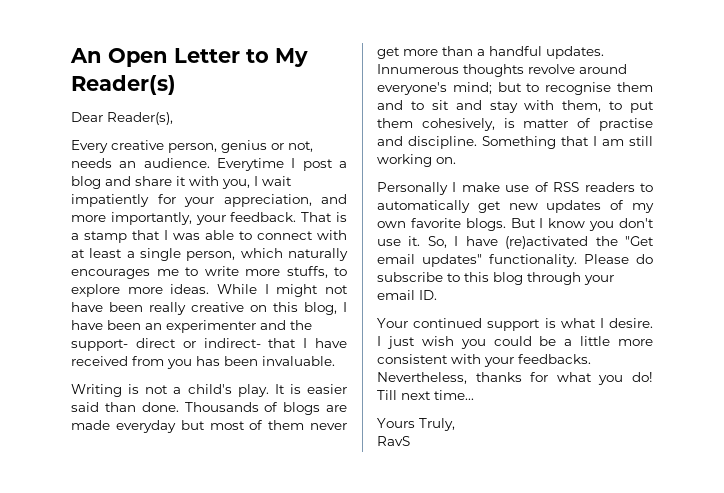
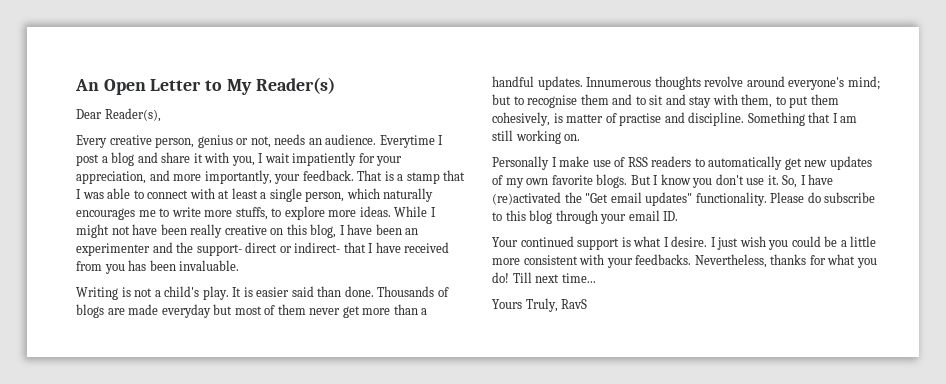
(455, 424) // -> (558, 305) none

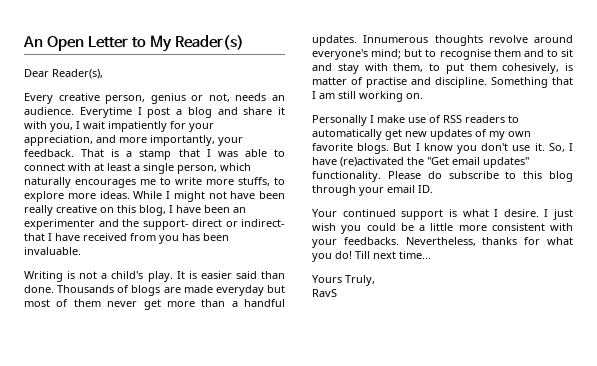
(558, 305) none -> (375, 280) //

